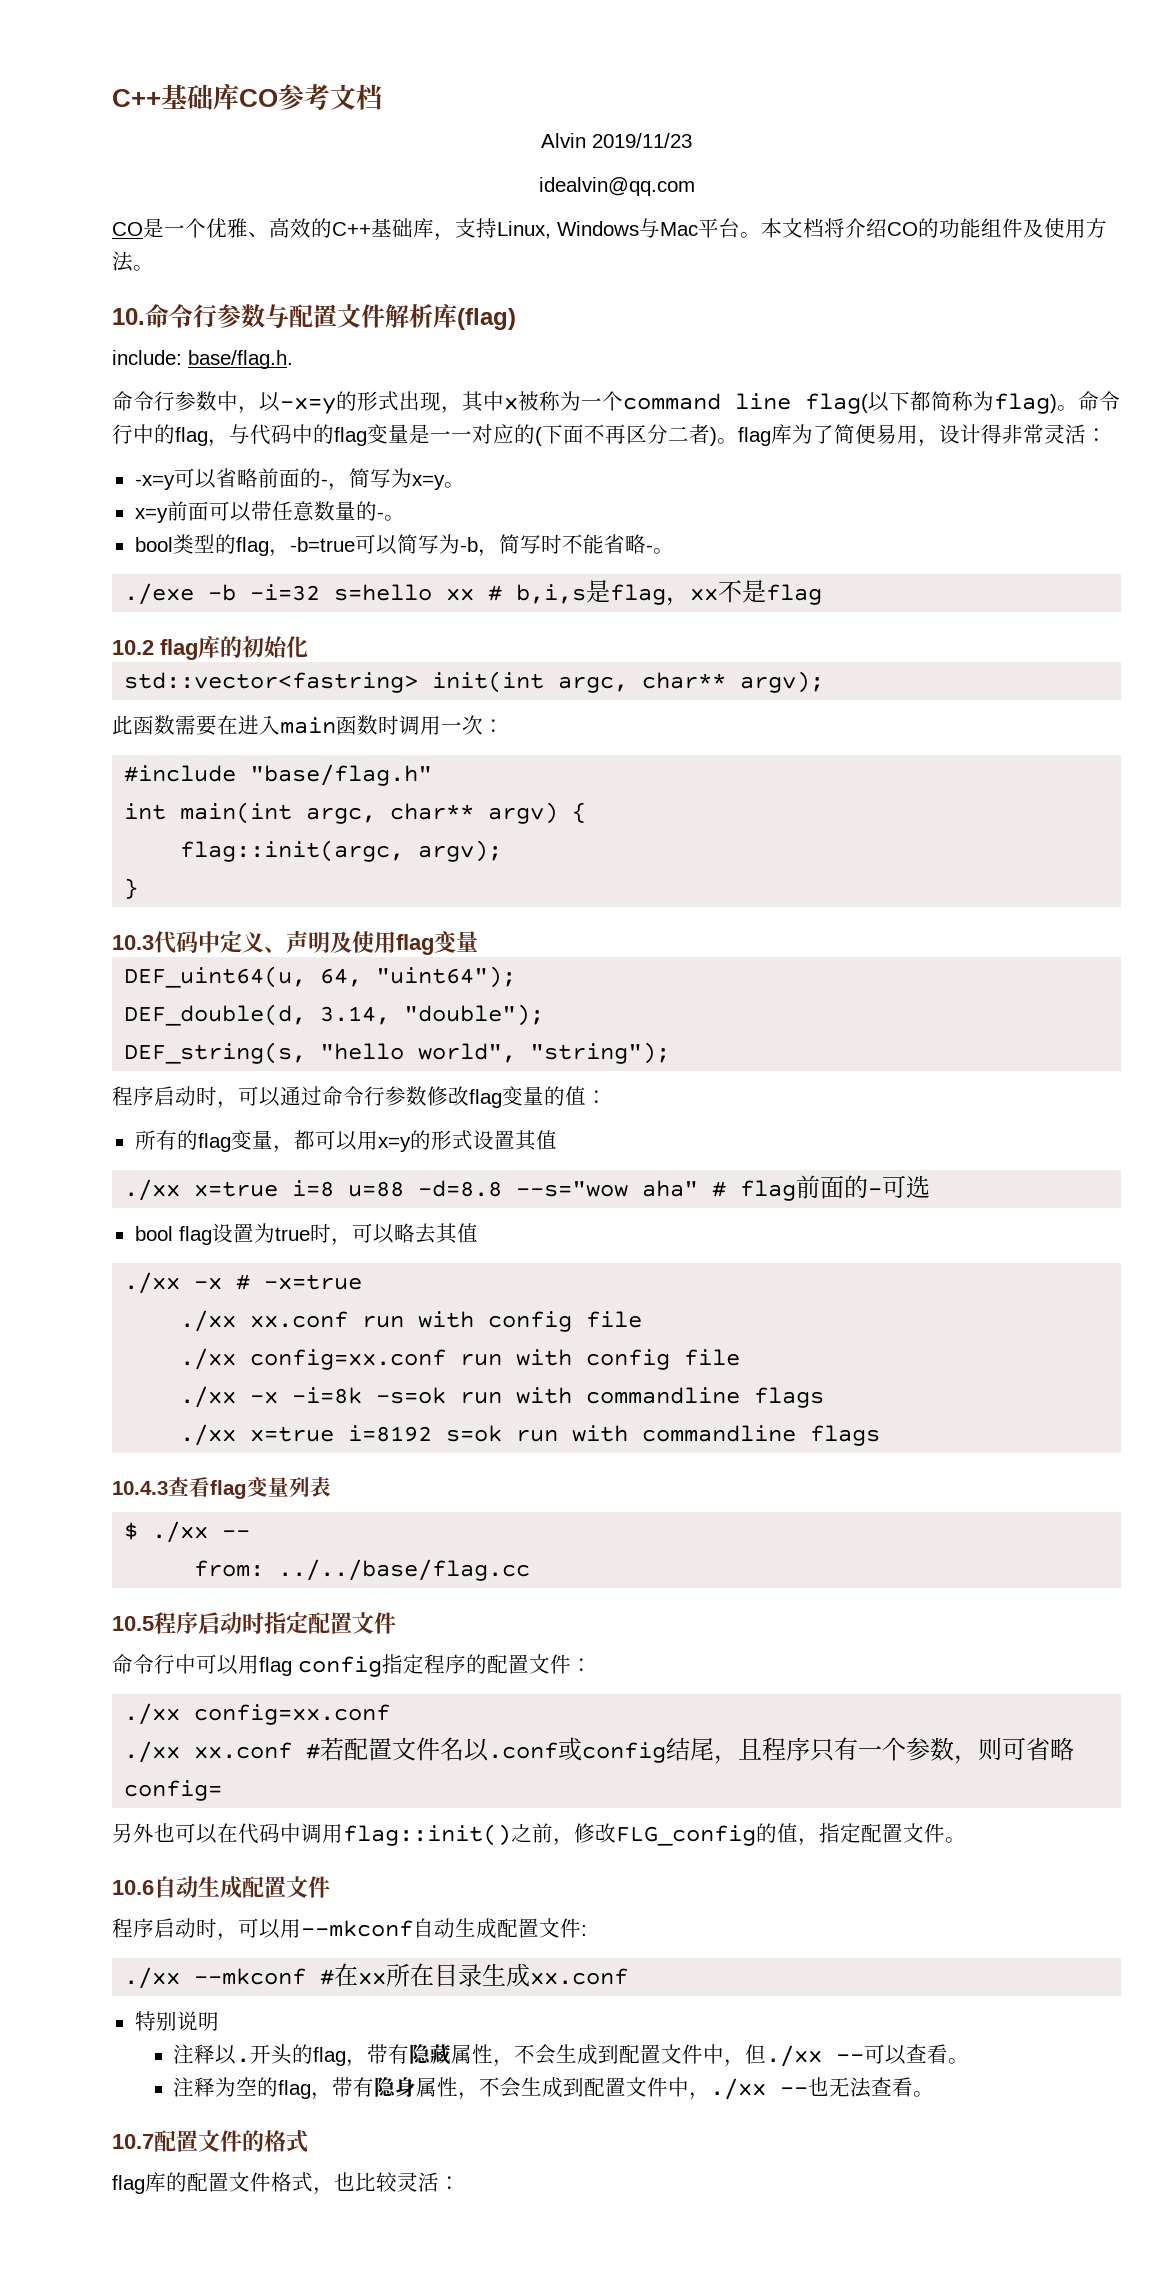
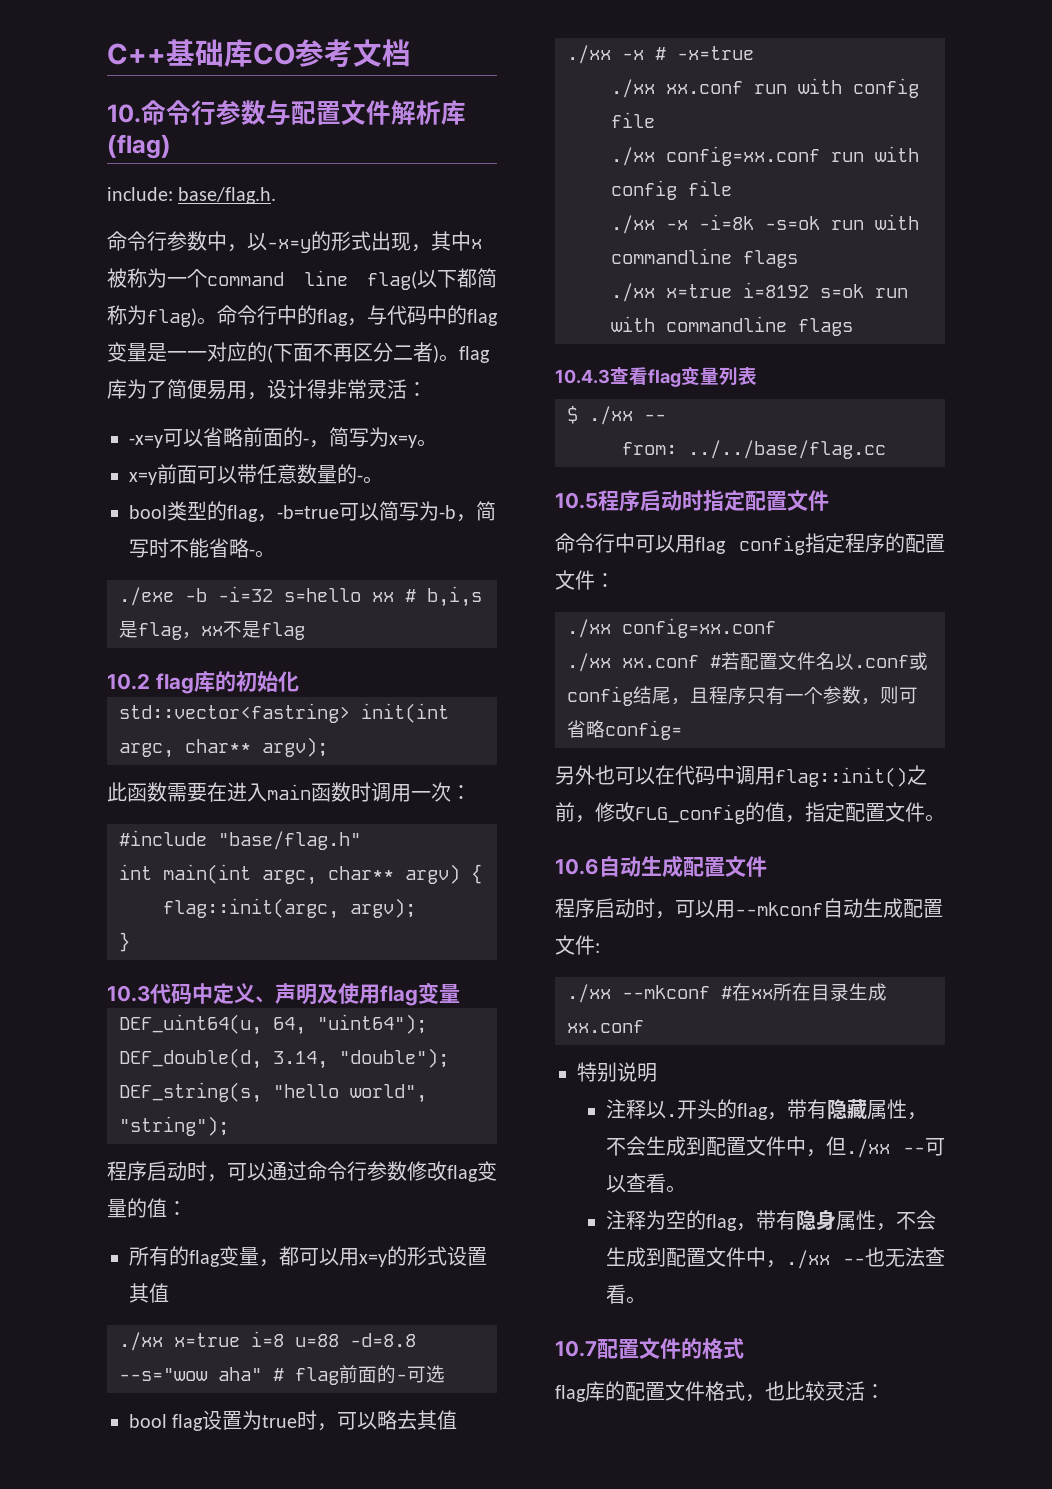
[541,133,692,148] [538,177,695,196] [112,218,1107,241] [112,251,154,272] // Alvin 2019/11/23 // idealvin@qq.com // CO是一个优雅、高效的C++基础库，支持Linux, Windows与Mac平台。本文档将介绍CO的功能组件及使用方法。 -> (411, 53) none

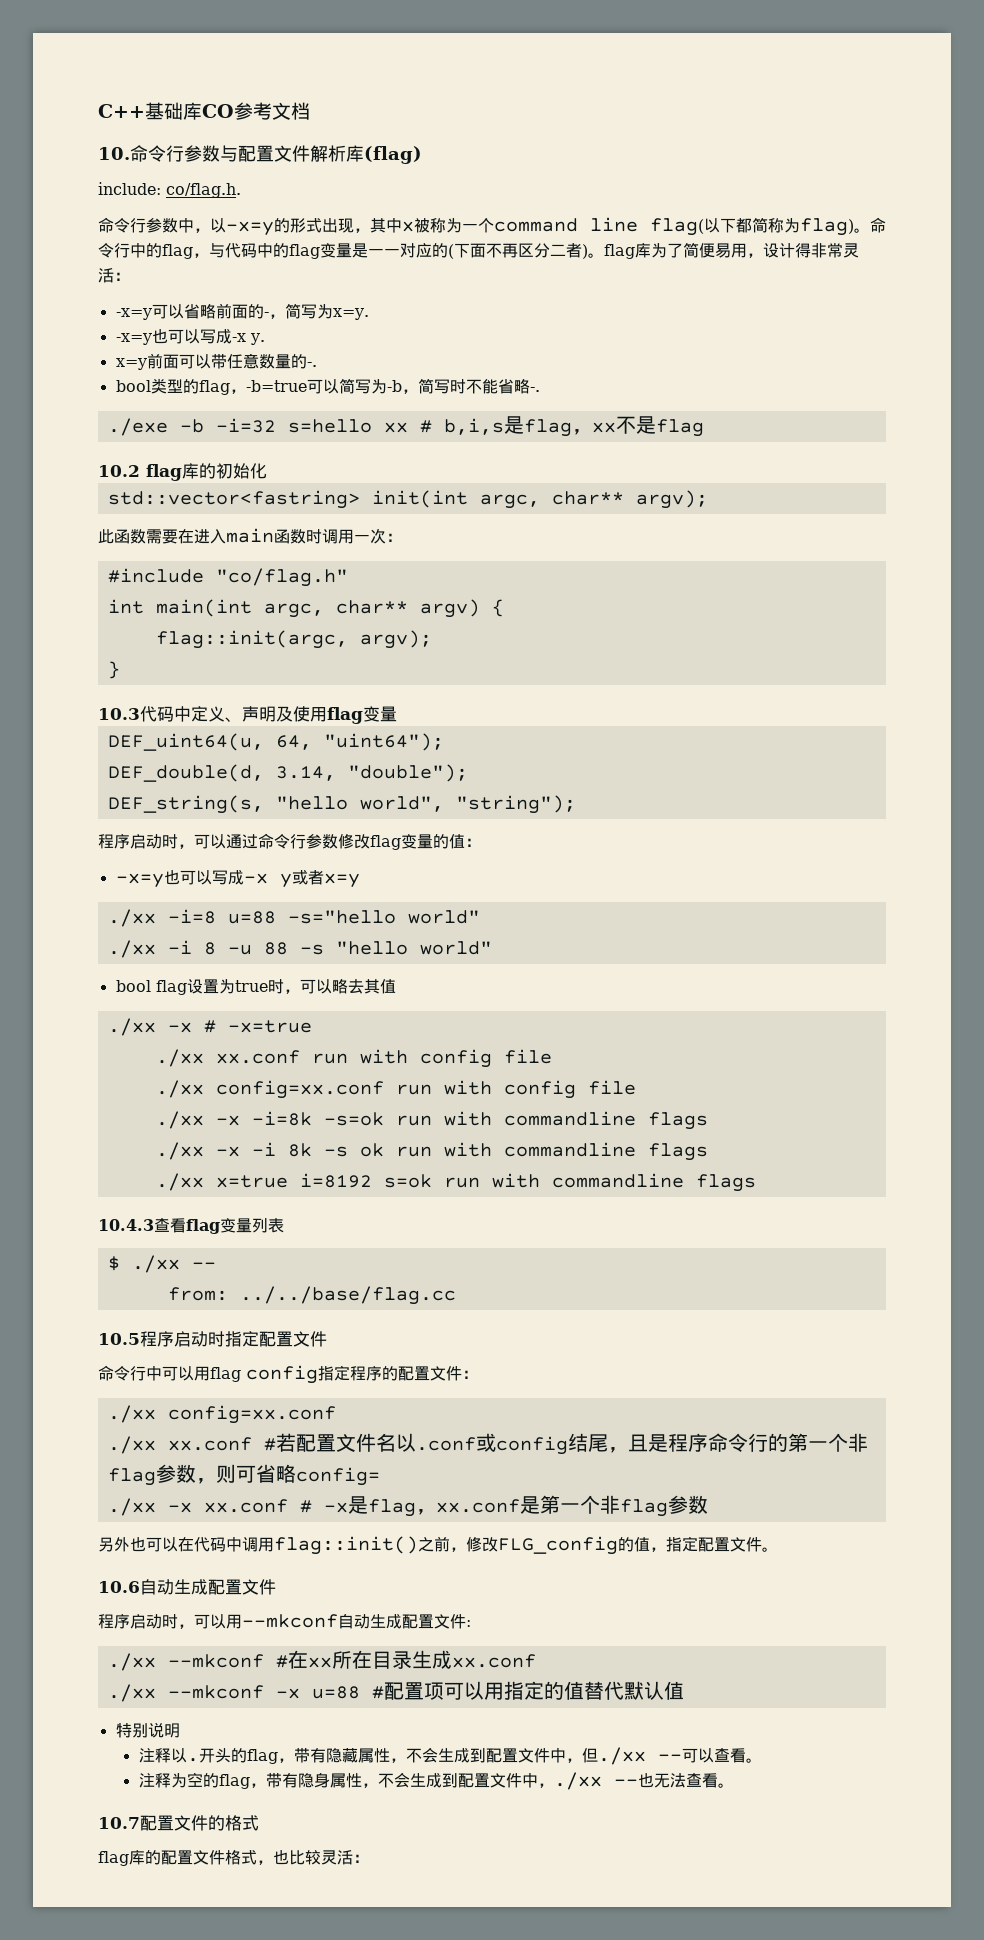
[178,187,277,204] base/flag.h. -> [166,183,241,198] co/flag.h.
[389,435,437,448] x=y。 -> [332,308,369,320] [115,329,265,345] x=y. // -x=y也可以写成-x y.
[357,475,383,484] -。 -> [306,362,317,367] -.
[249,549,275,558] -。 -> [529,387,540,392] -.
[218,831,361,850] "base/flag.h" -> [215,568,348,587] "co/flag.h"
[129,1246,487,1267] [129,1283,169,1303] [119,1331,416,1351] [119,1365,445,1385] 所有的flag变量，都可以用x=y的形式设置其值 // ./xx x=true i=8 u=88 -d=8.8 --s="wow aha" # flag前面的-可选 -> [115,870,360,888] [107,909,480,927] [107,940,492,958] -x=y也可以写成-x y或者x=y // ./xx -i=8 u=88 -s="hello world" // ./xx -i 8 -u 88 -s "hello world"
(798, 259) none -> [155,1142,708,1161] // ./xx -x -i 8k -s ok run with commandline flags
[709,686,823,705] 程序只有一个 -> [647,1433,868,1452] [107,1468,156,1486] 是程序命令行的第一个非flag
(682, 730) none -> [107,1495,708,1517] // ./xx -x xx.conf # -x是flag，xx.conf是第一个非flag参数
(644, 1026) none -> [107,1681,684,1702] // ./xx --mkconf -x u=88 #配置项可以用指定的值替代默认值

